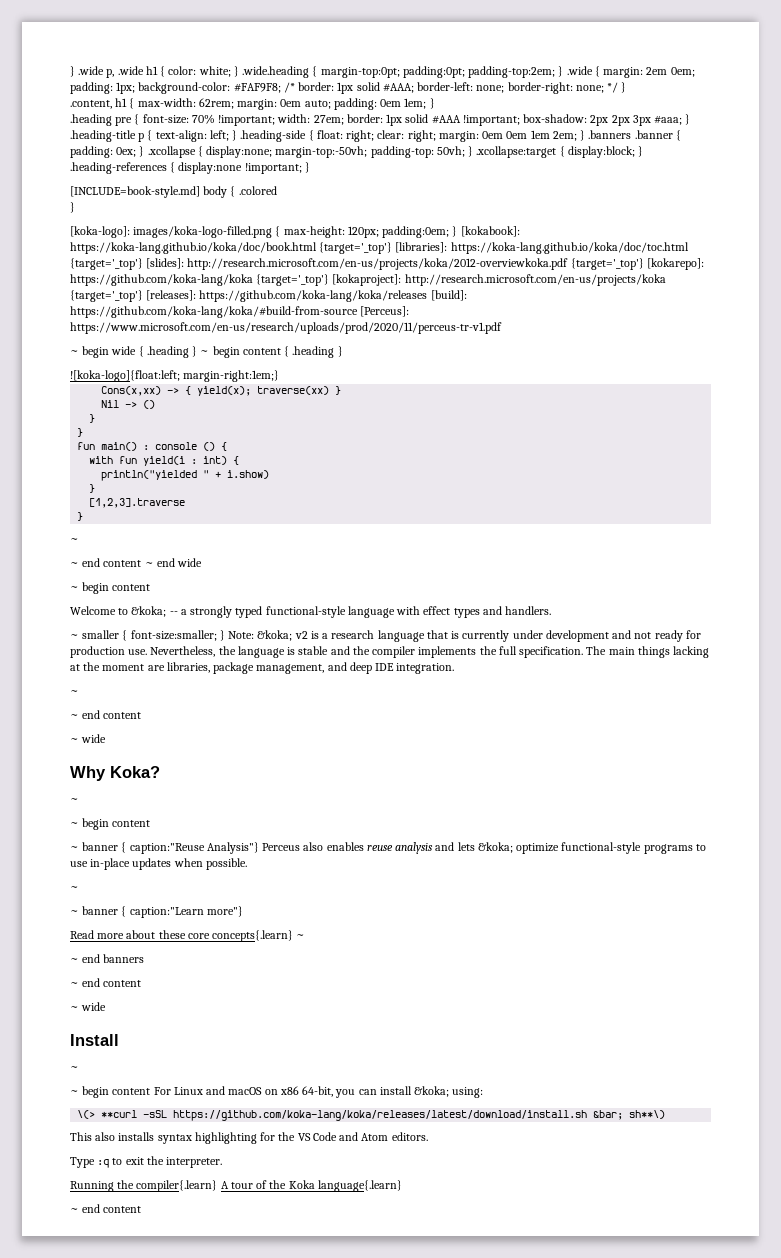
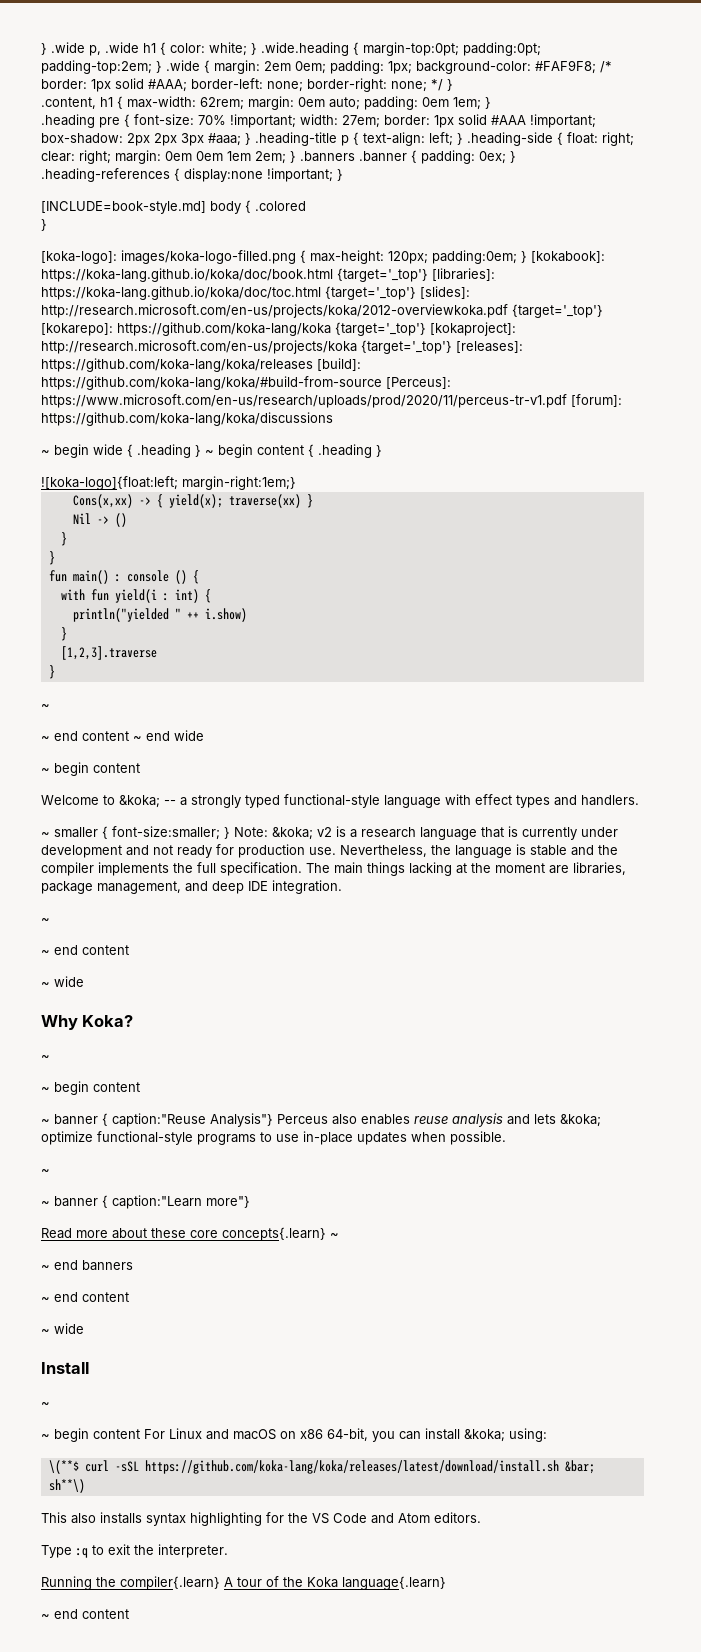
[147,146,644,158] .xcollapse { display:none; margin-top:-50vh; padding-top: 50vh; } .xcollapse:target { display:block; } -> (516, 157) none
(502, 328) none -> [571,394,622,407] [41,412,333,426] [forum]: https://github.com/koka-lang/koka/discussions
[215,471,222,478] + -> [186,612,199,619] ++
[77,1110,138,1119] \(> **curl -> [48,1460,109,1474] \(**$ curl

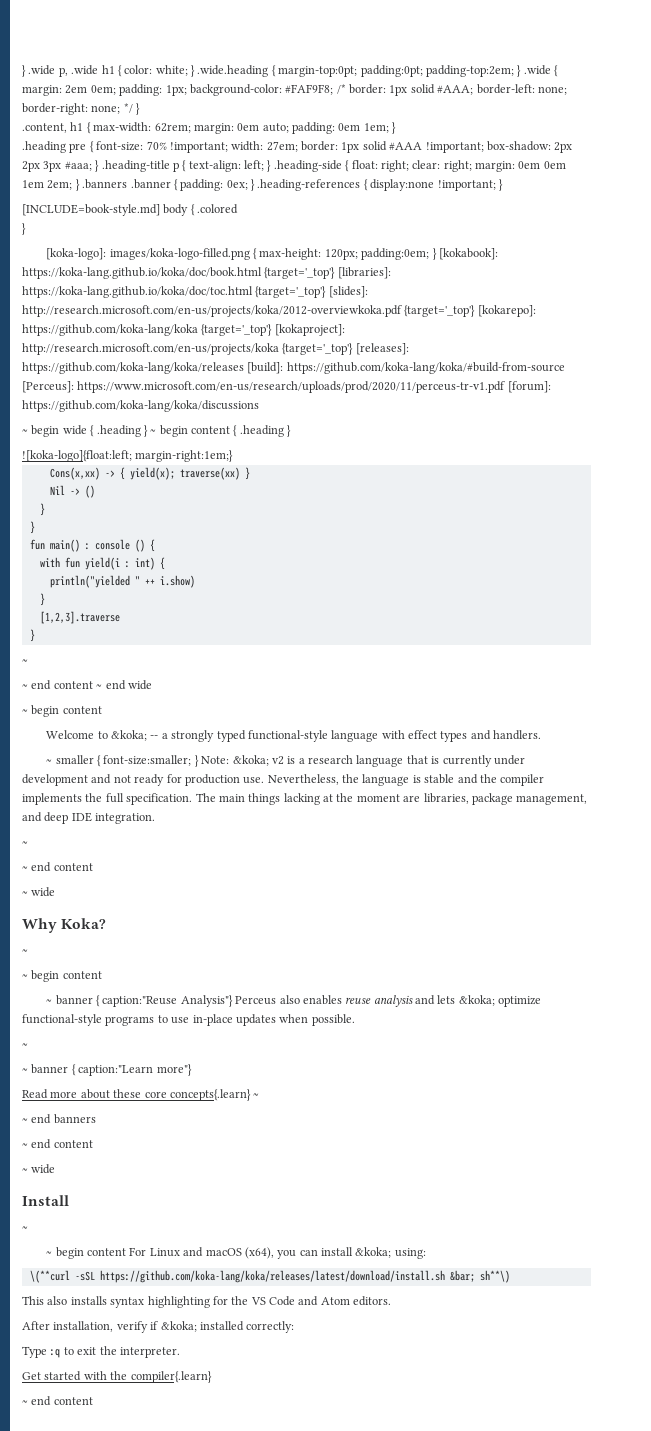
[280,1428,368,1441] on x86 64-bit, -> [244,1247,274,1259] (x64),
[48,1460,109,1474] \(**$ curl -> [29,1270,70,1283] \(**curl
(481, 1517) none -> [22,1321,295,1333] // After installation, verify if &koka; installed correctly:
[41,1576,92,1590] Running -> [22,1371,107,1381] Get started with
[224,1576,446,1590] A tour of the Koka language{.learn} -> (212, 1377) none

